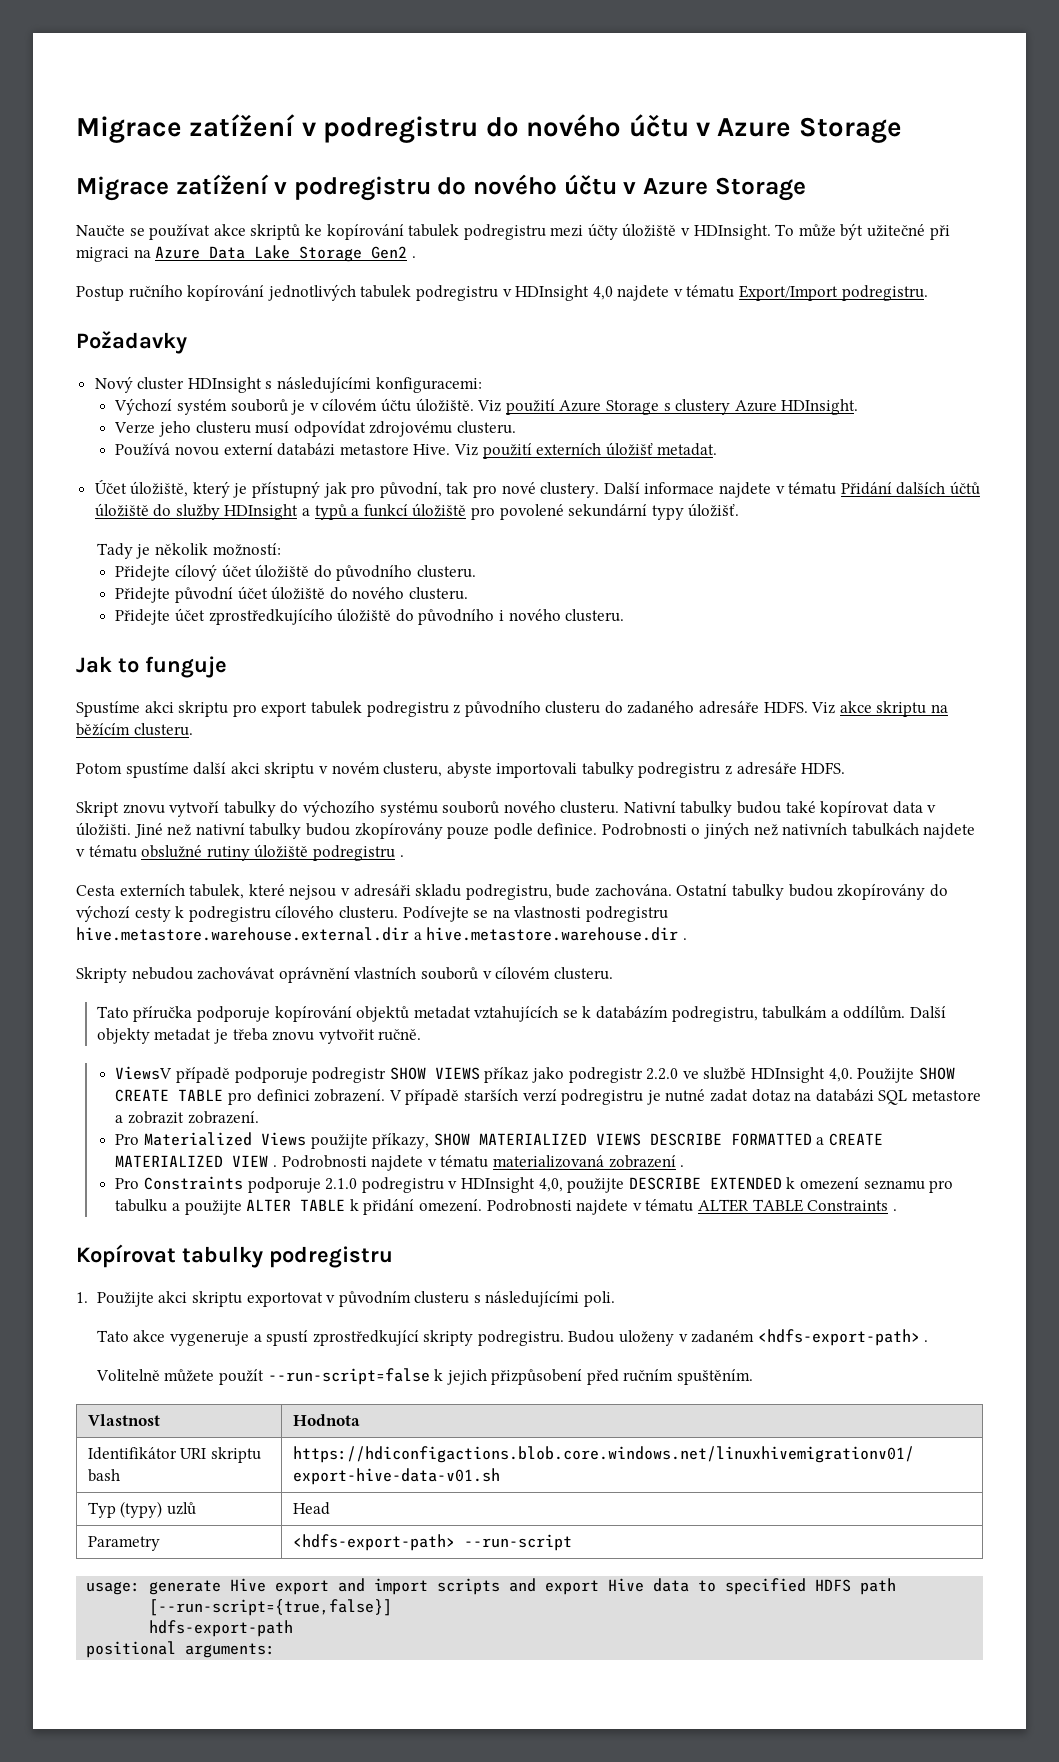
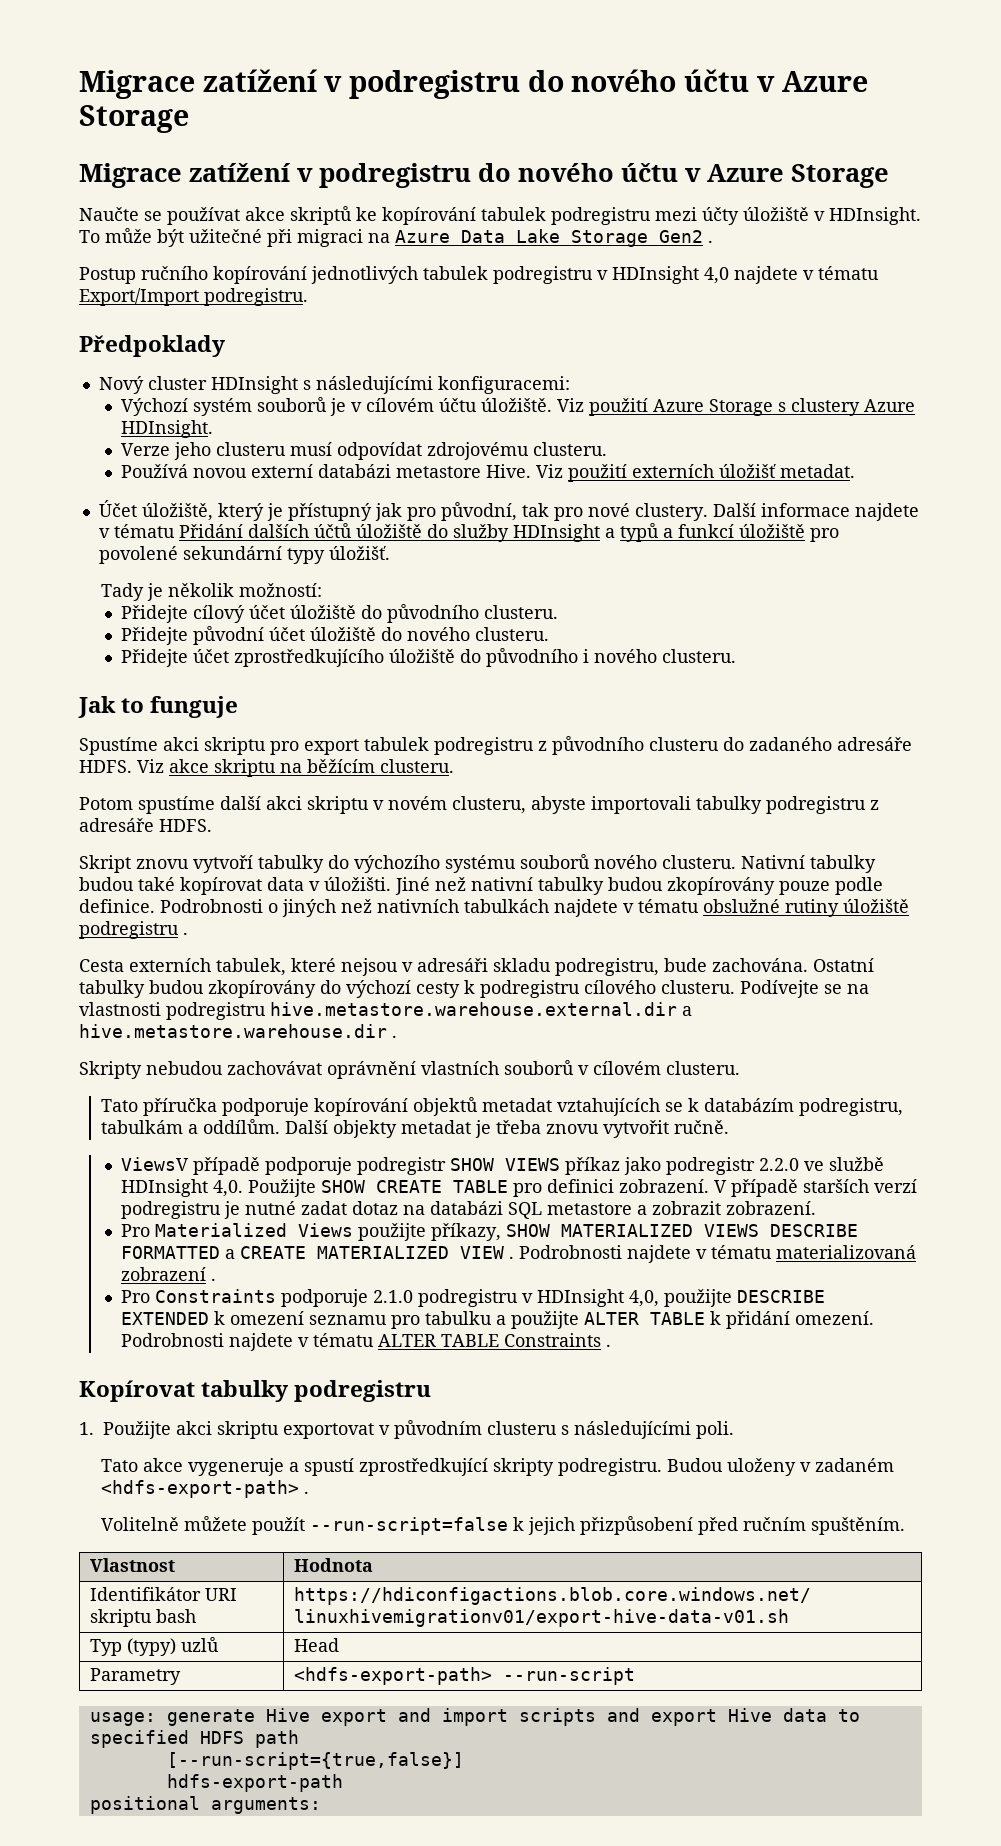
[76,331,187,354] Požadavky -> [79,335,226,357] Předpoklady

